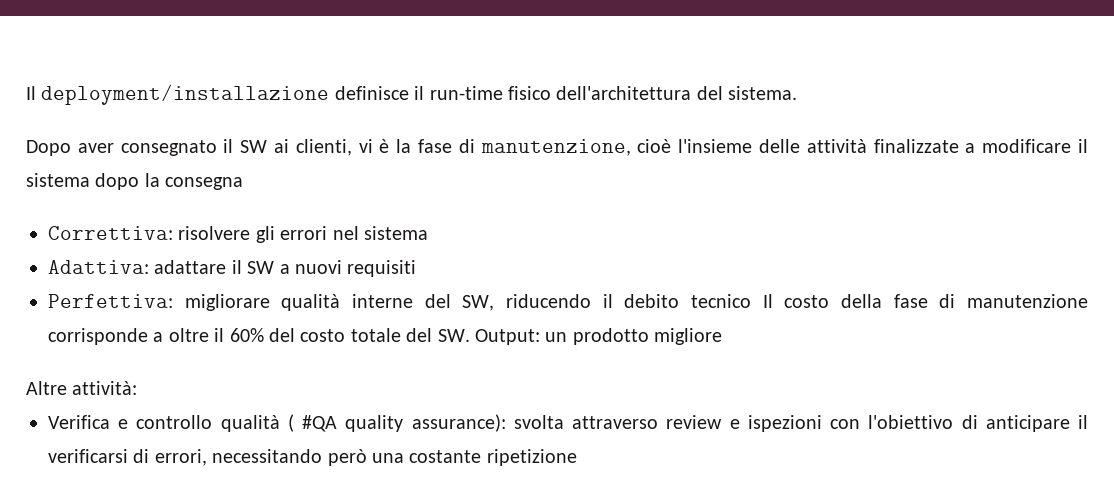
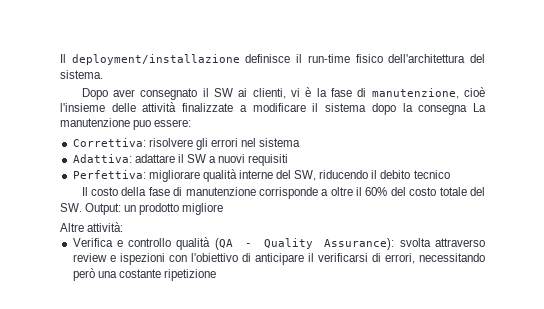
(244, 183) none -> [473,103,487,112] [60,118,192,130] La manutenzione puo essere:
(751, 301) none -> (450, 174) //
[287,414,506,432] ( #QA quality assurance): -> [214,238,395,250] (QA - Quality Assurance):

